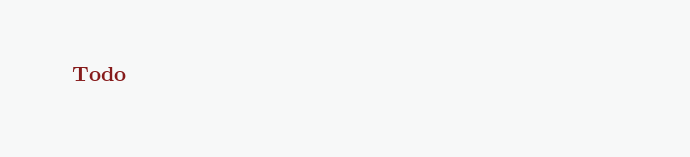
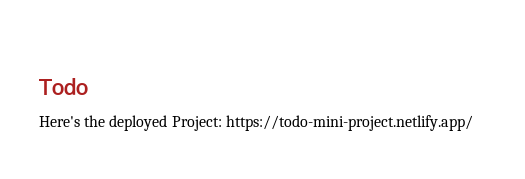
(126, 74) none -> [39,115,473,131] // Here's the deployed Project: https://todo-mini-project.netlify.app/

